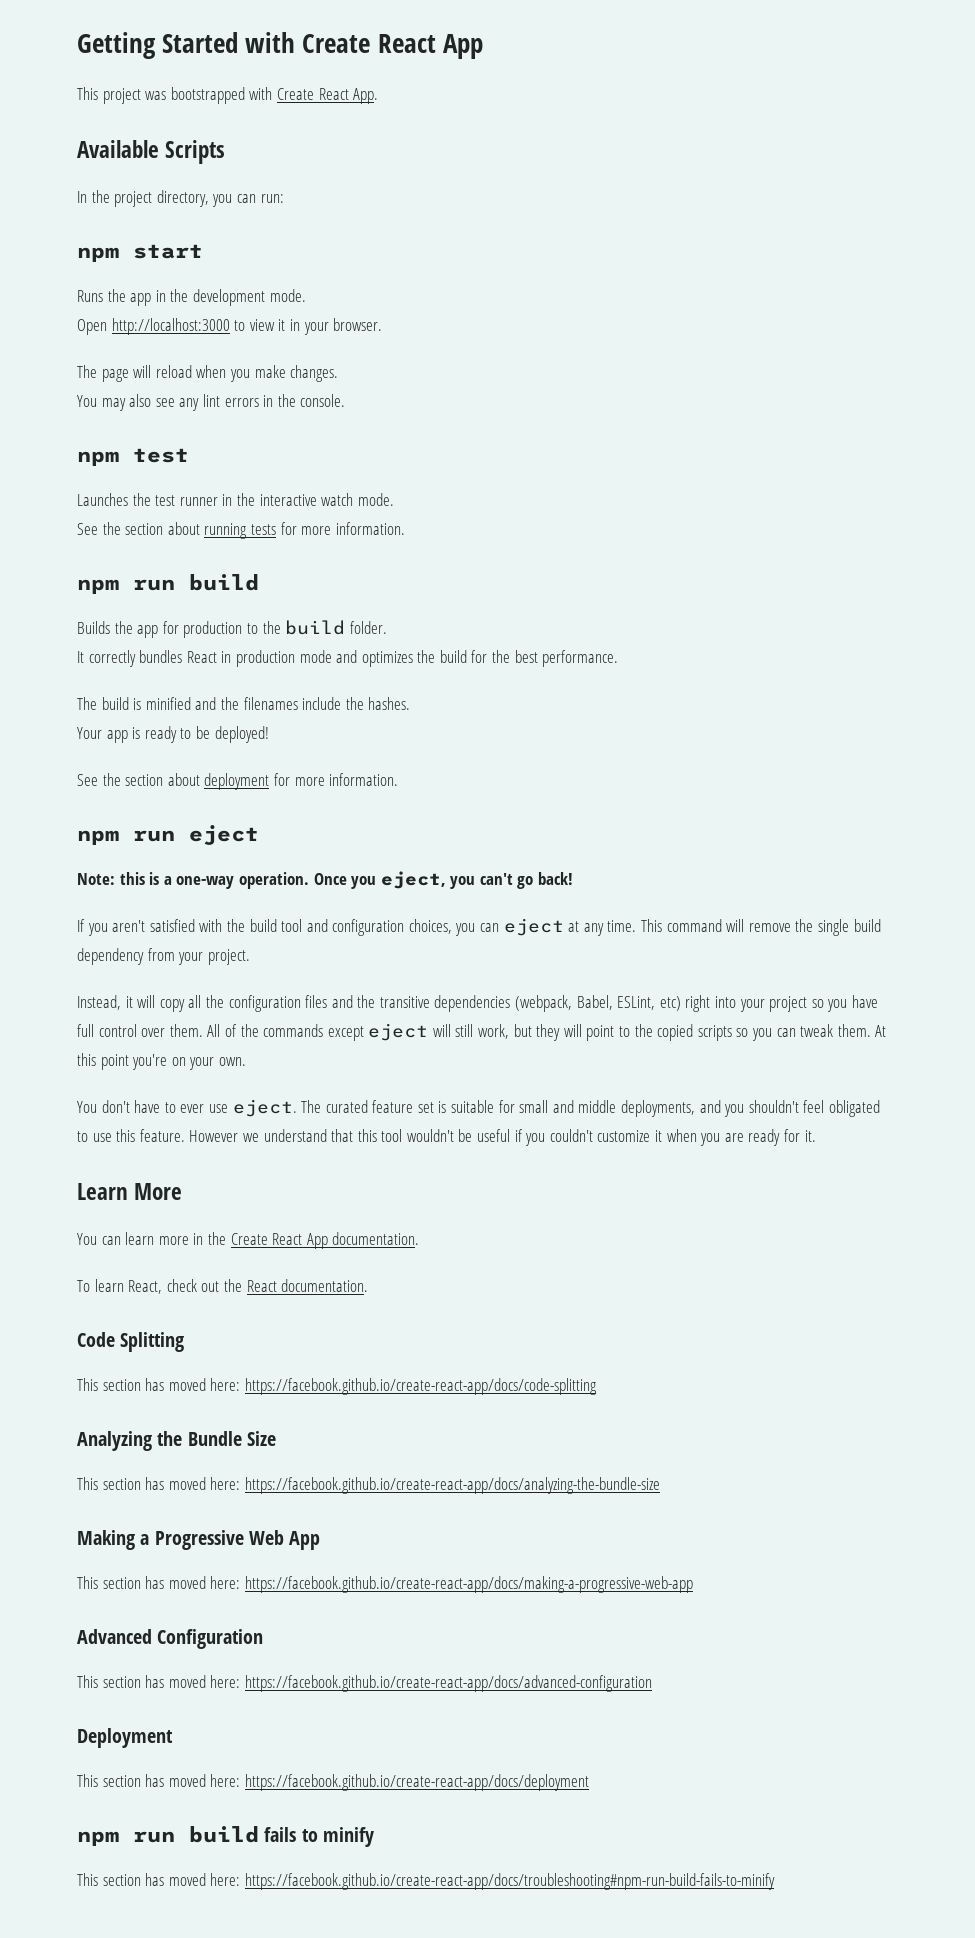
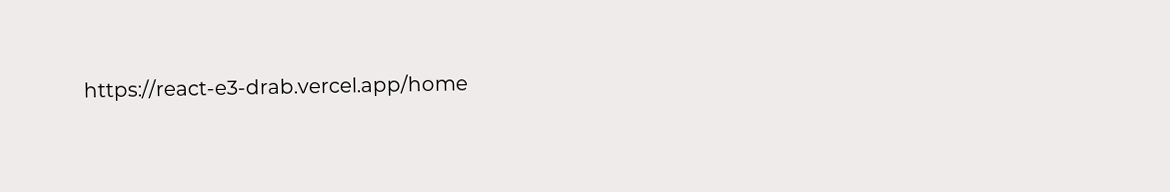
[77,32,483,59] [77,87,379,104] [77,140,226,164] [77,190,284,207] [77,244,203,262] [77,289,306,306] [77,318,383,335] [77,365,339,382] [77,394,346,411] [77,448,189,466] [77,493,394,506] [77,522,405,539] [77,574,259,594] [77,620,387,638] [77,650,619,667] [77,697,411,710] [77,726,269,743] [77,773,399,790] [77,825,259,845] [77,871,574,889] [77,918,881,936] [77,948,250,965] [77,995,878,1012] [77,1023,887,1041] [77,1053,246,1070] [77,1099,880,1117] [77,1129,816,1146] [77,1183,183,1200] [77,1232,420,1249] [77,1279,369,1294] [77,1332,185,1352] [77,1378,597,1395] [77,1431,276,1451] [77,1477,660,1494] [77,1530,321,1550] [77,1576,693,1593] [77,1629,264,1649] [77,1675,652,1692] [77,1728,173,1748] [77,1774,589,1791] [77,1826,374,1847] [77,1873,775,1890] Getting Started with Create React App // This project was bootstrapped with Create React App. // Available Scripts // In the project directory, you can run: // npm start // Runs the app in the development mode. // Open http://localhost:3000 to view it in your browser. // The page will reload when you make changes. // You may also see any lint errors in the console. // npm test // Launches the test runner in the interactive watch mode. // See the section about running tests for more information. // npm run build // Builds the app for production to the build folder. // It correctly bundles React in production mode and optimizes the build for the best performance. // The build is minified and the filenames include the hashes. // Your app is ready to be deployed! // See the section about deployment for more information. // npm run eject // Note: this is a one-way operation. Once you eject, you can't go back! // If you aren't satisfied with the build tool and configuration choices, you can eject at any time. This command will remove the single build dependency from your project. // Instead, it will copy all the configuration files and the transitive dependencies (webpack, Babel, ESLint, etc) right into your project so you have full control over them. All of the commands except eject will still work, but they will point to the copied scripts so you can tweak them. At this point you're on your own. // You don't have to ever use eject. The curated feature set is suitable for small and middle deployments, and you shouldn't feel obligated to use this feature. However we understand that this tool wouldn't be useful if you couldn't customize it when you are ready for it. // Learn More // You can learn more in the Create React App documentation. // To learn React, check out the React documentation. // Code Splitting // This section has moved here: https://facebook.github.io/create-react-app/docs/code-splitting // Analyzing the Bundle Size // This section has moved here: https://facebook.github.io/create-react-app/docs/analyzing-the-bundle-size // Making a Progressive Web App // This section has moved here: https://facebook.github.io/create-react-app/docs/making-a-progressive-web-app // Advanced Configuration // This section has moved here: https://facebook.github.io/create-react-app/docs/advanced-configuration // Deployment // This section has moved here: https://facebook.github.io/create-react-app/docs/deployment // npm run build fails to minify // This section has moved here: https://facebook.github.io/create-react-app/docs/troubleshooting#npm-run-build-fails-to-minify -> [83,73,468,102] https://react-e3-drab.vercel.app/home

